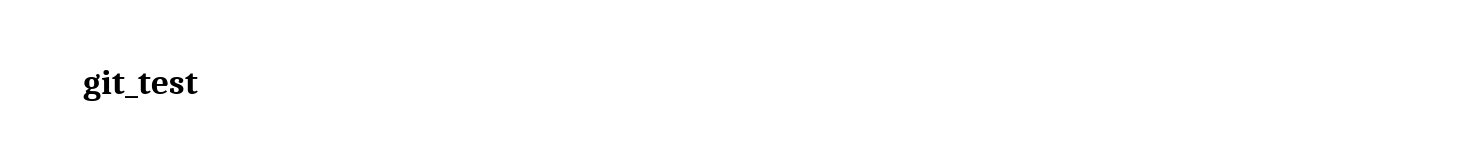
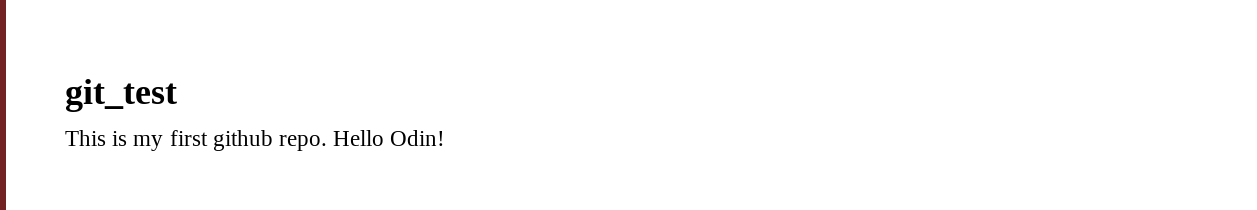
(198, 85) none -> [65,130,446,151] // This is my first github repo. Hello Odin!

